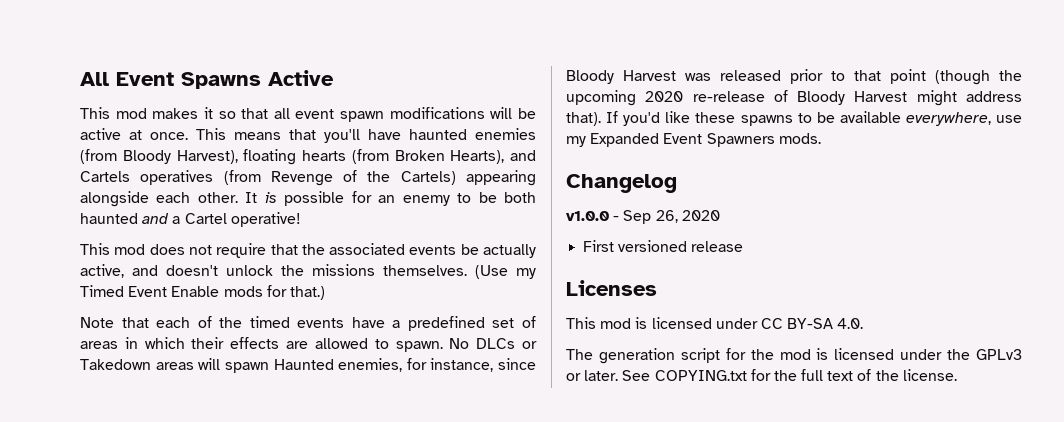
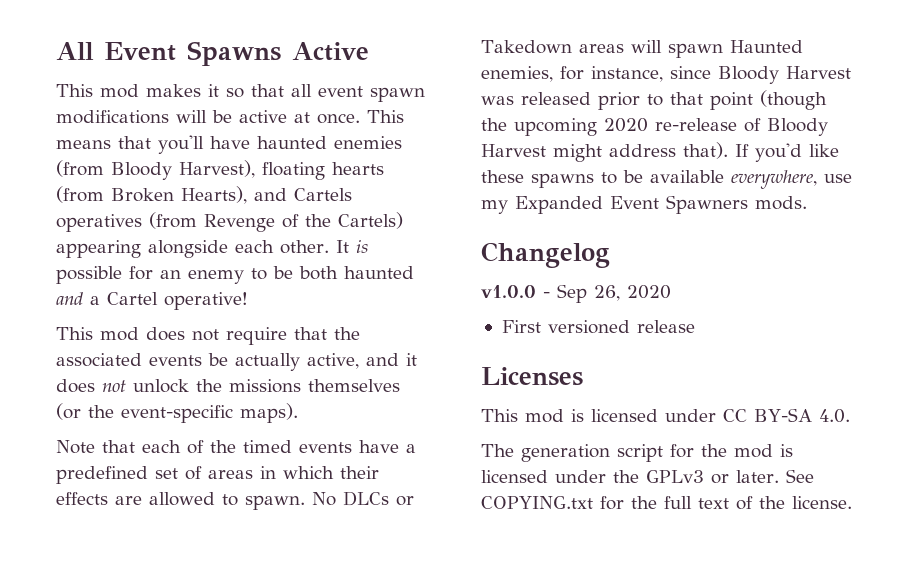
[166,264,536,279] [80,285,325,300] doesn't unlock the missions themselves. (Use my Timed Event Enable mods for that.) -> [406,353,417,366] [56,379,400,393] [56,403,298,423] it does not unlock the missions themselves (or the event-specific maps).

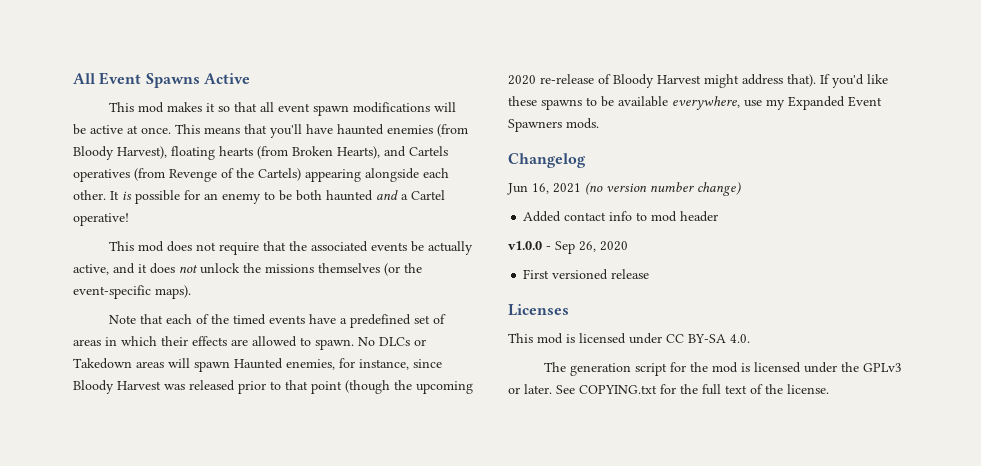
(610, 255) none -> [507,182,741,196] [523,211,719,222] // Jun 16, 2021 (no version number change) // Added contact info to mod header

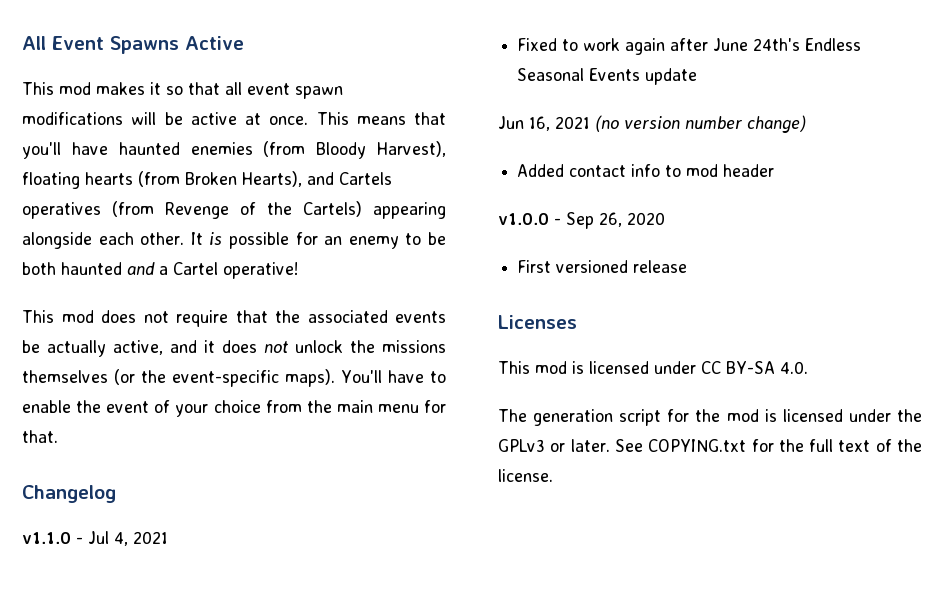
[109,314,447,328] [73,336,426,350] [73,358,442,372] [73,380,473,394] [508,74,888,88] [508,96,882,110] [508,118,599,132] [508,153,586,168] // Note that each of the timed events have a predefined set of areas in which their effects are allowed to spawn. No DLCs or Takedown areas will spawn Haunted enemies, for instance, since Bloody Harvest was released prior to that point (though the upcoming 2020 re-release of Bloody Harvest might address that). If you'd like these spawns to be available everywhere, use my Expanded Event Spawners mods. // Changelog -> [341,370,447,383] [22,400,447,417] [22,430,58,443] [22,485,116,503] [22,531,168,546] [517,38,862,55] [517,68,698,85] You'll have to enable the event of your choice from the main menu for that. // Changelog // v1.1.0 - Jul 4, 2021 // Fixed to work again after June 24th's Endless Seasonal Events update

